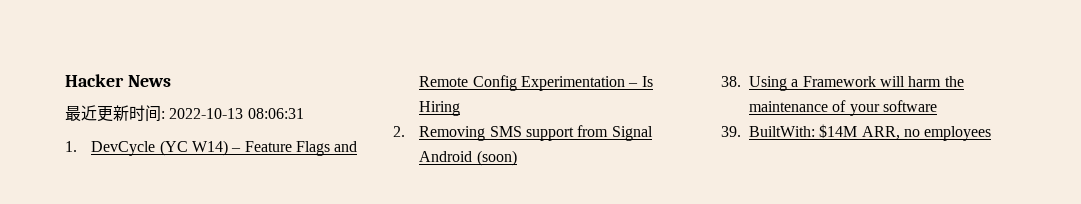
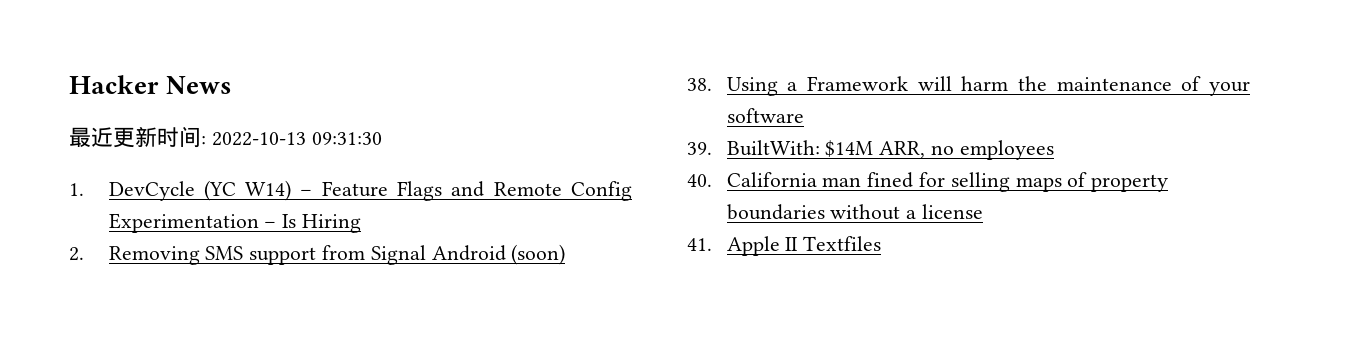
[247,108,304,119] 08:06:31 -> [311,132,382,145] 09:31:30
(992, 133) none -> [687,172,1169,192] [726,204,983,220] [687,236,882,256] // 40. California man fined for selling maps of property boundaries without a license // 41. Apple II Textfiles

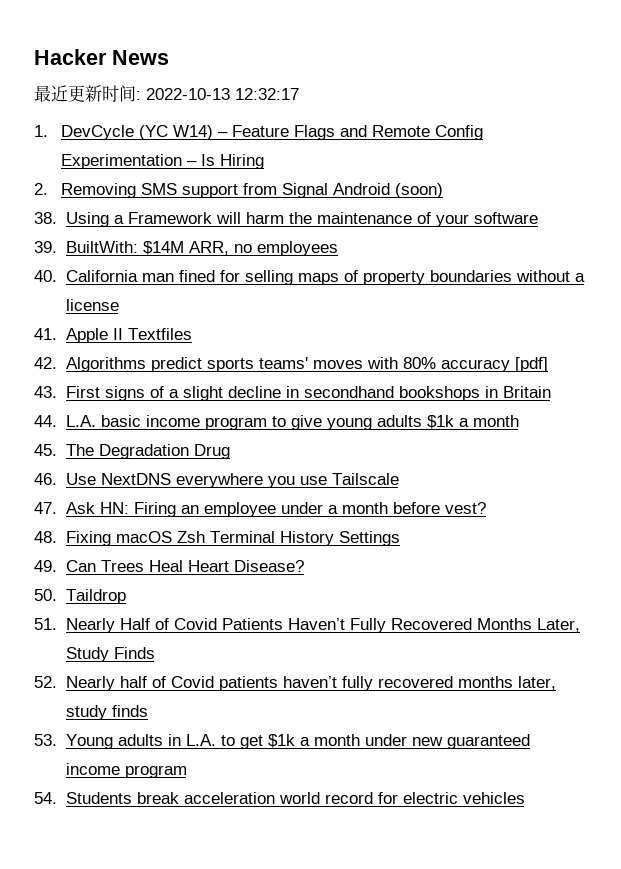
[311,132,382,145] 09:31:30 -> [235,88,299,100] 12:32:17
(882, 243) none -> [34,357,548,372] [34,386,551,401] [34,415,519,430] [34,444,230,459] [34,473,399,488] [34,502,486,517] [34,531,400,546] [34,560,304,572] [34,589,126,604] [34,618,580,633] [65,647,155,662] [34,676,556,691] [65,705,148,720] [34,734,530,749] [65,763,187,778] [34,792,525,804] // 42. Algorithms predict sports teams' moves with 80% accuracy [pdf] // 43. First signs of a slight decline in secondhand bookshops in Britain // 44. L.A. basic income program to give young adults $1k a month // 45. The Degradation Drug // 46. Use NextDNS everywhere you use Tailscale // 47. Ask HN: Firing an employee under a month before vest? // 48. Fixing macOS Zsh Terminal History Settings // 49. Can Trees Heal Heart Disease? // 50. Taildrop // 51. Nearly Half of Covid Patients Haven’t Fully Recovered Months Later, Study Finds // 52. Nearly half of Covid patients haven’t fully recovered months later, study finds // 53. Young adults in L.A. to get $1k a month under new guaranteed income program // 54. Students break acceleration world record for electric vehicles

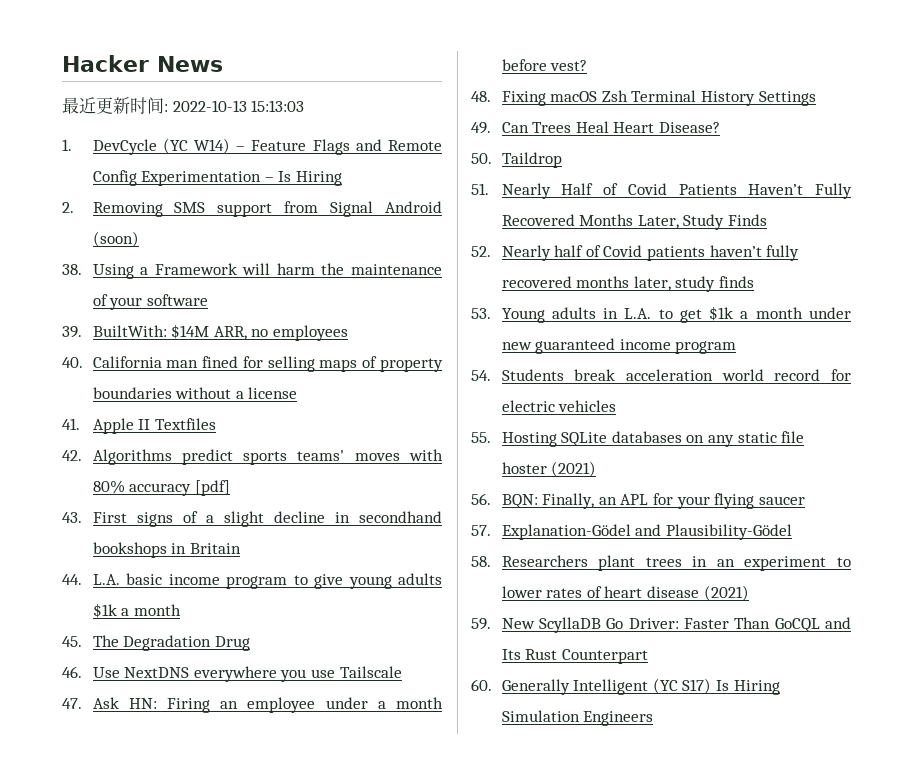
[235,88,299,100] 12:32:17 -> [251,100,305,112] 15:13:03
(525, 798) none -> [471,431,805,447] [501,461,597,477] [471,493,805,509] [471,524,792,540] [471,555,851,571] [501,585,749,601] [471,617,851,633] [501,649,648,664] [471,678,780,695] [501,710,654,726] // 55. Hosting SQLite databases on any static file hoster (2021) // 56. BQN: Finally, an APL for your flying saucer // 57. Explanation-Gödel and Plausibility-Gödel // 58. Researchers plant trees in an experiment to lower rates of heart disease (2021) // 59. New ScyllaDB Go Driver: Faster Than GoCQL and Its Rust Counterpart // 60. Generally Intelligent (YC S17) Is Hiring Simulation Engineers

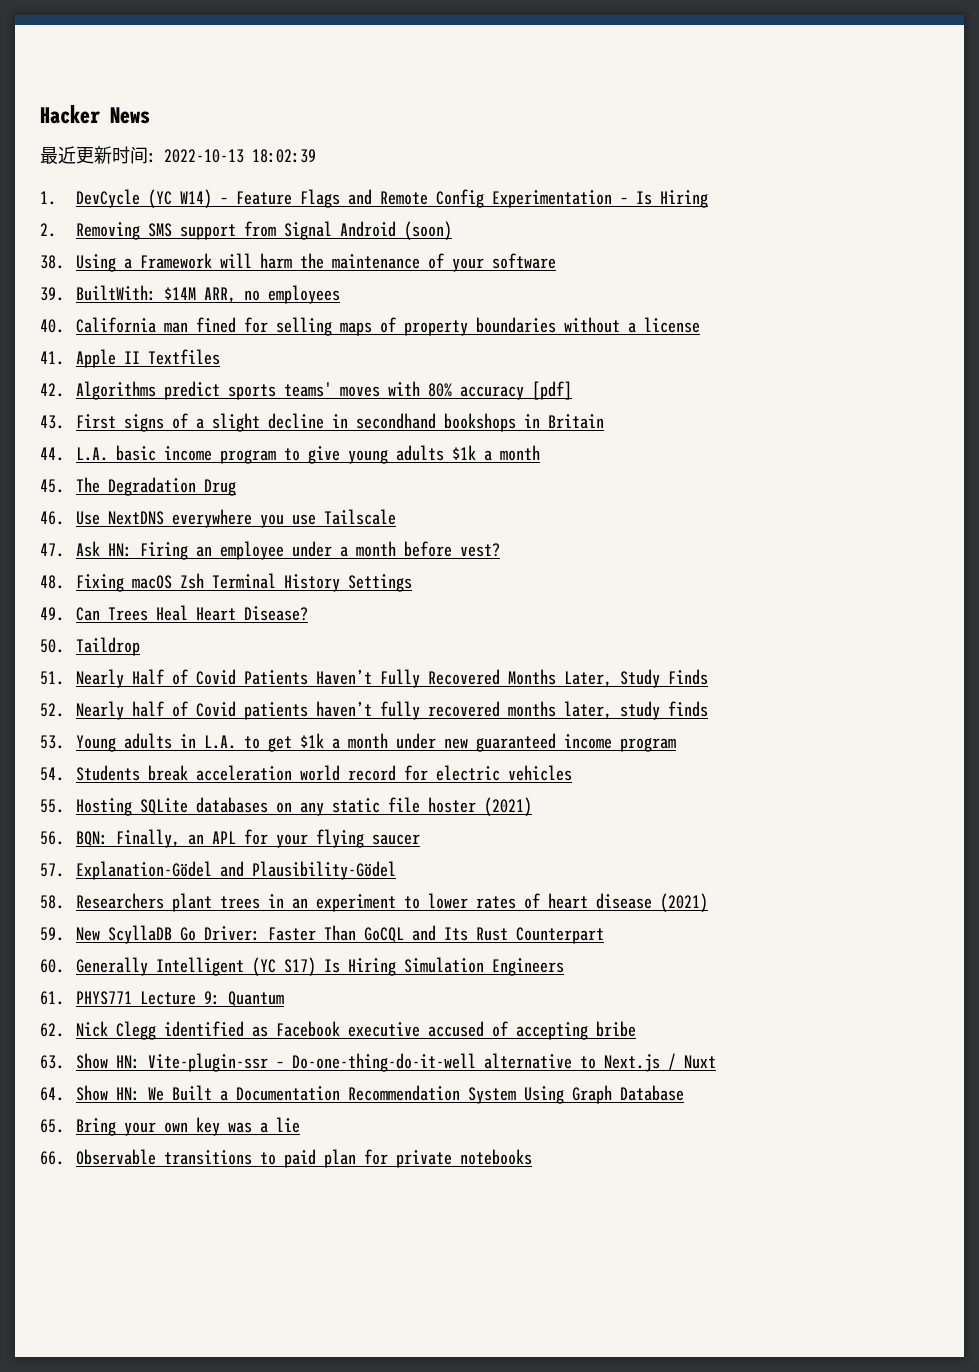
[251,100,305,112] 15:13:03 -> [252,149,316,163] 18:02:39
(654, 718) none -> [40,991,284,1006] [40,1021,636,1040] [40,1053,716,1072] [40,1085,684,1104] [40,1117,300,1136] [40,1149,532,1168] // 61. PHYS771 Lecture 9: Quantum // 62. Nick Clegg identified as Facebook executive accused of accepting bribe // 63. Show HN: Vite-plugin-ssr – Do-one-thing-do-it-well alternative to Next.js / Nuxt // 64. Show HN: We Built a Documentation Recommendation System Using Graph Database // 65. Bring your own key was a lie // 66. Observable transitions to paid plan for private notebooks

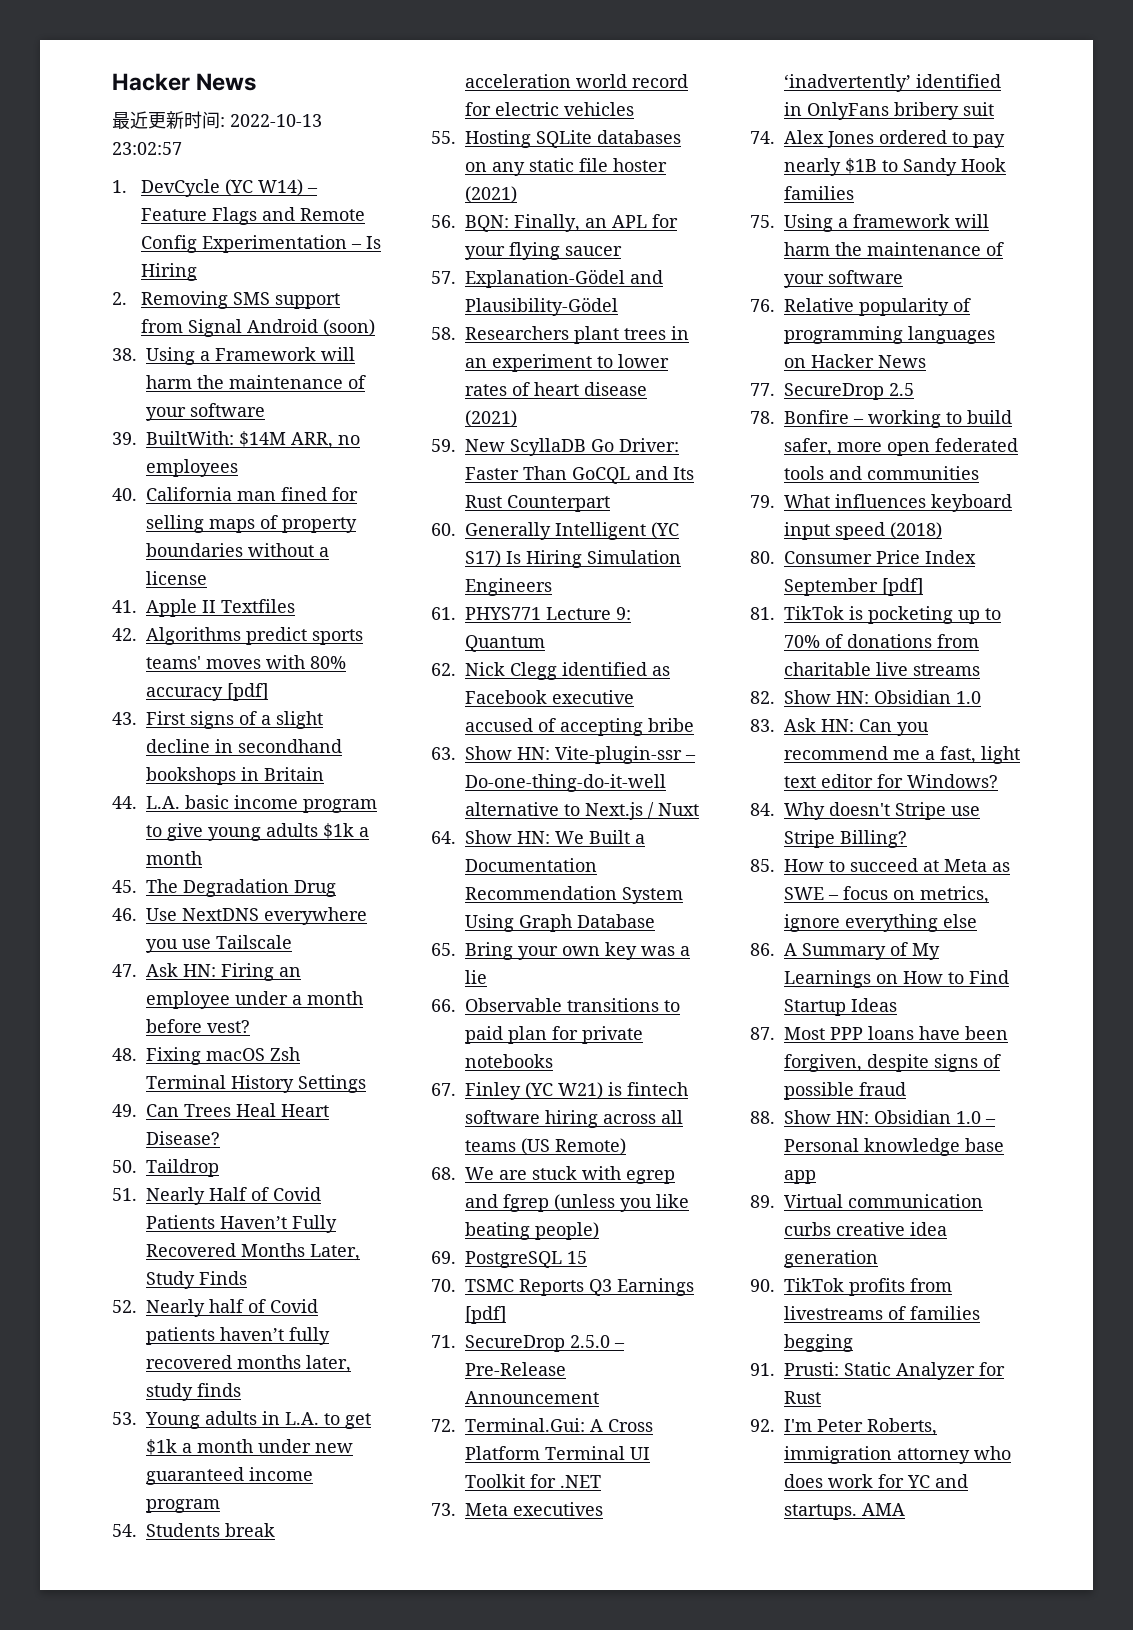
[252,149,316,163] 18:02:39 -> [112,142,182,155] 23:02:57
(532, 1157) none -> [431,1082,688,1100] [465,1110,683,1128] [465,1138,626,1155] [431,1166,675,1184] [465,1194,689,1212] [465,1222,599,1240] [431,1251,587,1268] [431,1278,694,1296] [465,1306,506,1324] [431,1335,625,1352] [465,1362,566,1376] [465,1391,599,1404] [431,1418,653,1432] [465,1446,650,1460] [465,1474,601,1488] [431,1502,603,1516] [784,74,1001,92] [784,102,994,120] [750,130,1005,148] [784,158,1006,176] [784,186,854,200] [750,214,989,232] [784,242,1004,256] [784,270,903,288] [750,298,971,316] [784,326,995,344] [784,354,926,368] [750,383,914,400] [750,410,1012,428] [784,438,1018,456] [784,466,979,480] [750,494,1012,512] [784,522,942,540] [750,550,976,564] [784,578,923,596] [750,606,1001,624] [784,634,979,648] [784,662,980,676] [750,690,981,704] [750,718,929,736] [784,746,1020,764] [784,774,998,788] [750,802,980,820] [784,830,907,848] [750,858,1010,872] [784,886,989,904] [784,914,977,932] [750,942,940,960] [784,970,1009,988] [784,998,897,1016] [750,1026,1008,1040] [784,1054,1001,1072] [784,1082,906,1100] [750,1110,996,1124] [784,1138,1004,1156] [784,1170,816,1184] [750,1194,983,1208] [784,1222,947,1236] [784,1250,878,1268] [750,1278,952,1296] [784,1306,980,1320] [784,1334,853,1352] [750,1362,1005,1380] [784,1391,821,1404] [750,1418,937,1436] [784,1446,1011,1464] [784,1474,968,1488] [784,1503,905,1520] // 67. Finley (YC W21) is fintech software hiring across all teams (US Remote) // 68. We are stuck with egrep and fgrep (unless you like beating people) // 69. PostgreSQL 15 // 70. TSMC Reports Q3 Earnings [pdf] // 71. SecureDrop 2.5.0 – Pre-Release Announcement // 72. Terminal.Gui: A Cross Platform Terminal UI Toolkit for .NET // 73. Meta executives ‘inadvertently’ identified in OnlyFans bribery suit // 74. Alex Jones ordered to pay nearly $1B to Sandy Hook families // 75. Using a framework will harm the maintenance of your software // 76. Relative popularity of programming languages on Hacker News // 77. SecureDrop 2.5 // 78. Bonfire – working to build safer, more open federated tools and communities // 79. What influences keyboard input speed (2018) // 80. Consumer Price Index September [pdf] // 81. TikTok is pocketing up to 70% of donations from charitable live streams // 82. Show HN: Obsidian 1.0 // 83. Ask HN: Can you recommend me a fast, light text editor for Windows? // 84. Why doesn't Stripe use Stripe Billing? // 85. How to succeed at Meta as SWE – focus on metrics, ignore everything else // 86. A Summary of My Learnings on How to Find Startup Ideas // 87. Most PPP loans have been forgiven, despite signs of possible fraud // 88. Show HN: Obsidian 1.0 – Personal knowledge base app // 89. Virtual communication curbs creative idea generation // 90. TikTok profits from livestreams of families begging // 91. Prusti: Static Analyzer for Rust // 92. I'm Peter Roberts, immigration attorney who does work for YC and startups. AMA

